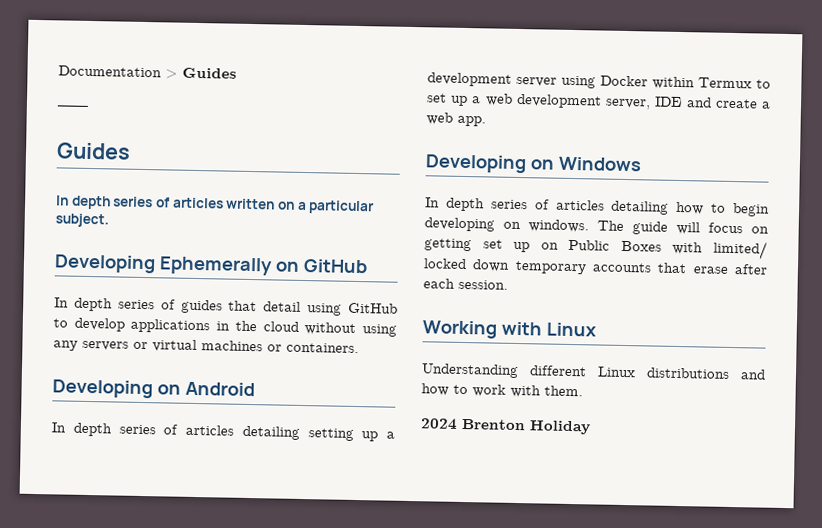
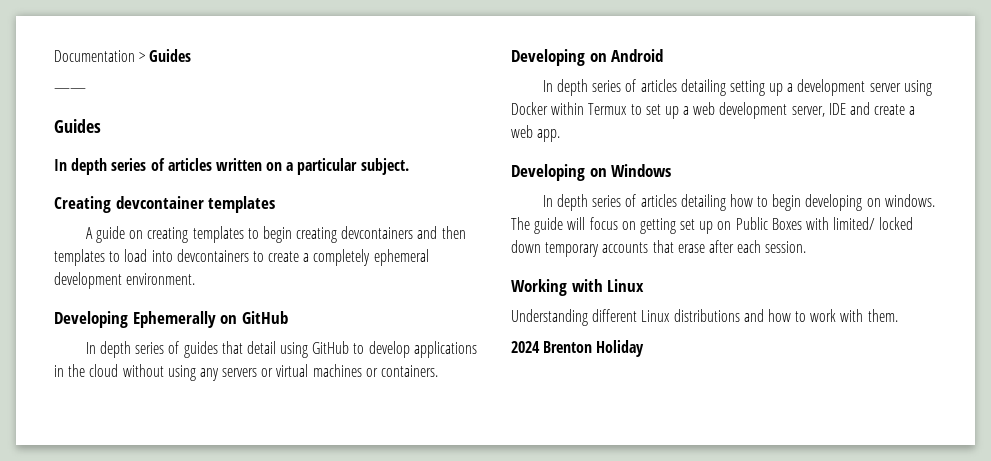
(109, 220) none -> [54,196,276,213] [85,226,466,243] [54,249,429,266] [54,272,196,289] // Creating devcontainer templates // A guide on creating templates to begin creating devcontainers and then templates to load into devcontainers to create a completely ephemeral development environment.

